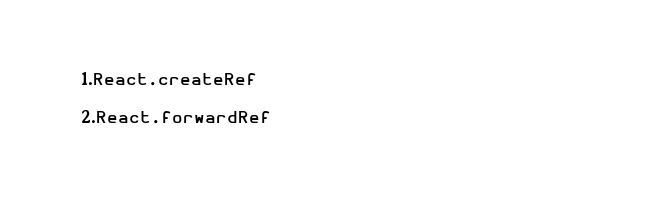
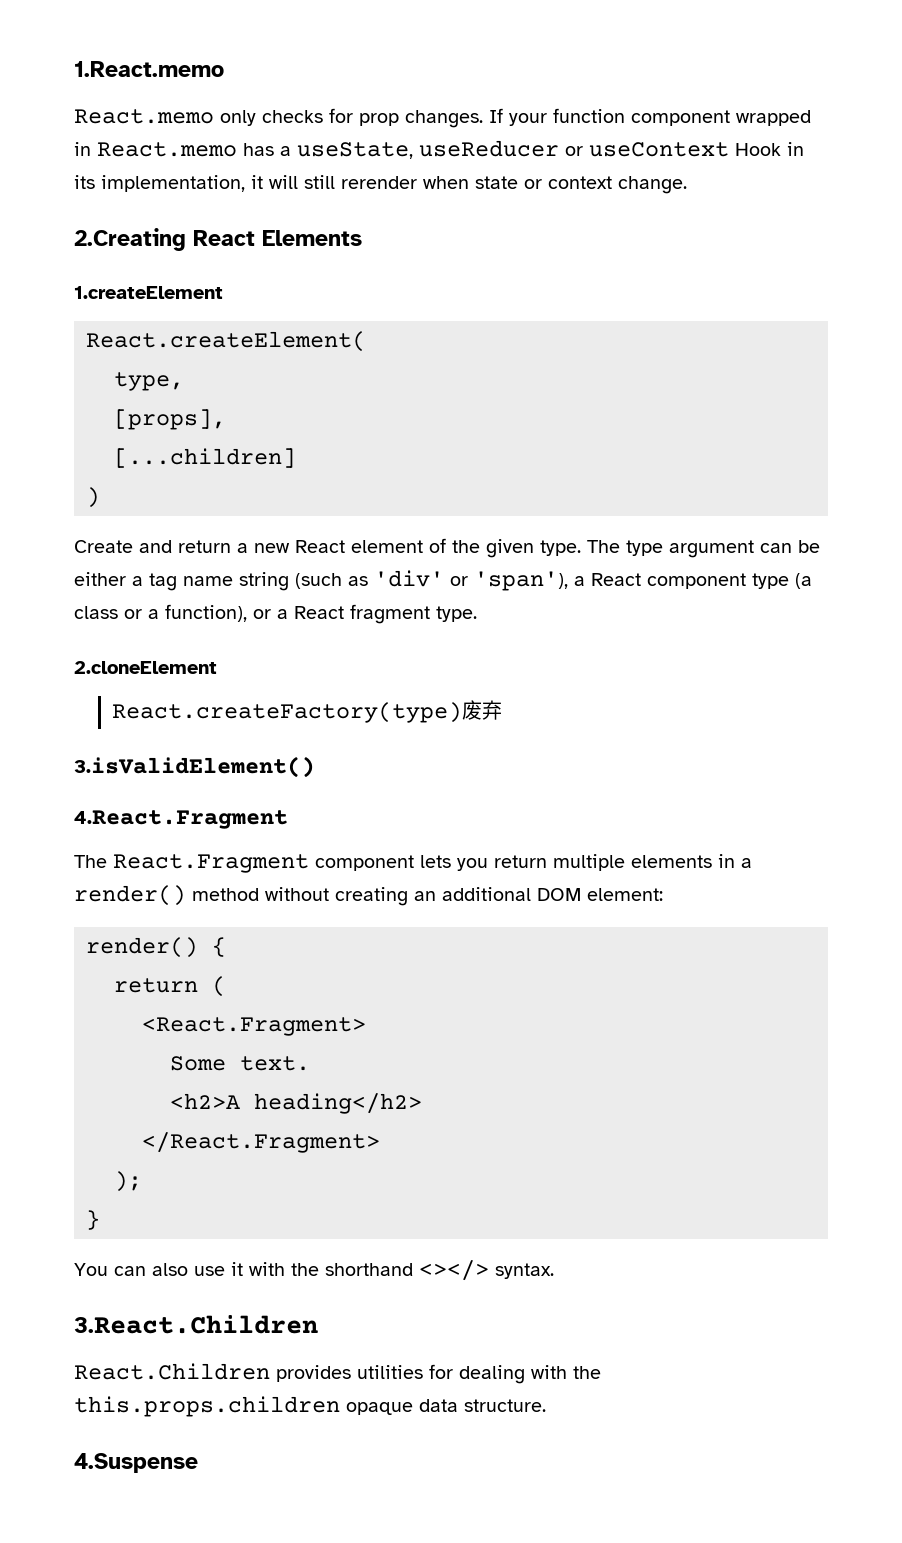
[81,72,257,86] [81,110,271,124] 1.React.createRef // 2.React.forwardRef -> [74,61,224,77] [74,108,811,128] [74,140,804,159] [74,175,687,194] [74,228,362,251] [74,286,223,299] [86,331,366,352] [114,372,184,391] [114,409,226,430] [114,448,296,468] [86,487,100,508] [74,538,820,558] [74,570,812,591] [74,604,477,624] [74,661,217,674] [111,700,502,723] [74,756,315,778] [74,810,288,829] [74,854,752,873] [74,885,663,906] [86,937,226,958] [114,976,226,997] [142,1017,366,1036] [170,1056,310,1071] [170,1093,422,1114] [142,1132,380,1153] [114,1171,142,1192] [86,1210,100,1230] [74,1260,554,1281] [74,1315,318,1334] [74,1363,601,1384] [74,1396,546,1417] [74,1453,198,1473] 1.React.memo // React.memo only checks for prop changes. If your function component wrapped in React.memo has a useState, useReducer or useContext Hook in its implementation, it will still rerender when state or context change. // 2.Creating React Elements // 1.createElement // React.createElement( // type, // [props], // [...children] // ) // Create and return a new React element of the given type. The type argument can be either a tag name string (such as 'div' or 'span'), a React component type (a class or a function), or a React fragment type. // 2.cloneElement // React.createFactory(type)废弃 // 3.isValidElement() // 4.React.Fragment // The React.Fragment component lets you return multiple elements in a render() method without creating an additional DOM element: // render() { // return ( // <React.Fragment> // Some text. // <h2>A heading</h2> // </React.Fragment> // ); // } // You can also use it with the shorthand <></> syntax. // 3.React.Children // React.Children provides utilities for dealing with the this.props.children opaque data structure. // 4.Suspense

